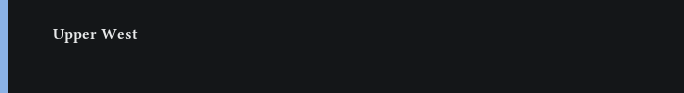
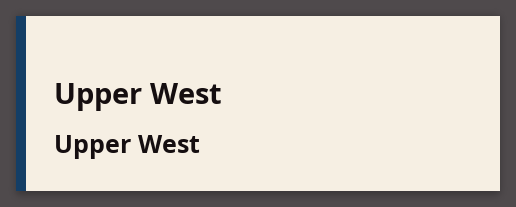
[53,29,139,43] Upper West -> [54,83,222,111] [54,135,200,159] Upper West // Upper West

